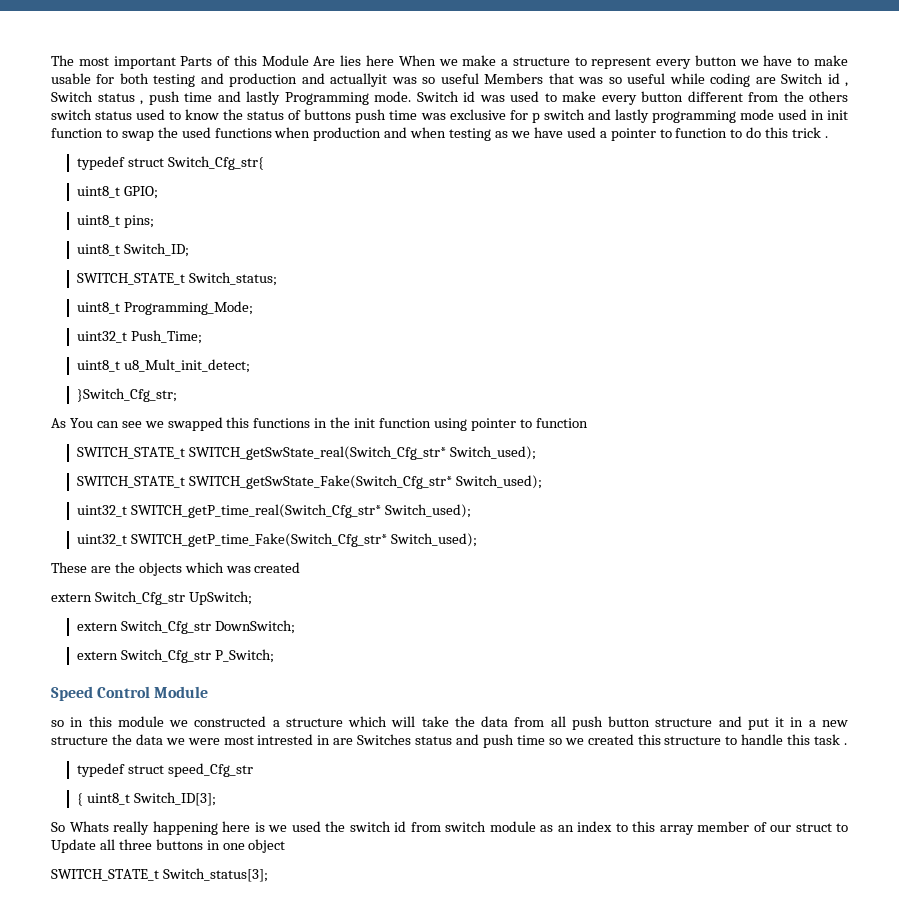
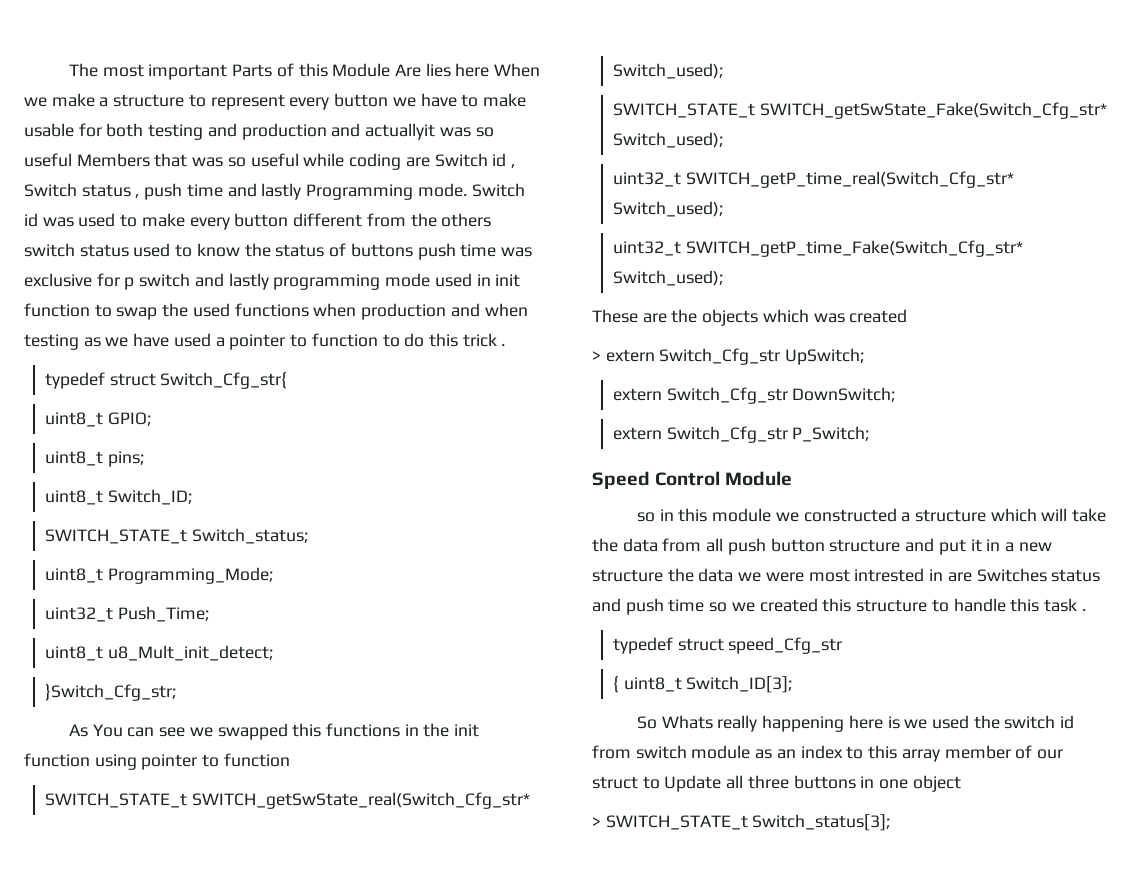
(301, 567) none -> [592,351,601,361] >
(286, 846) none -> [592,817,601,827] >

